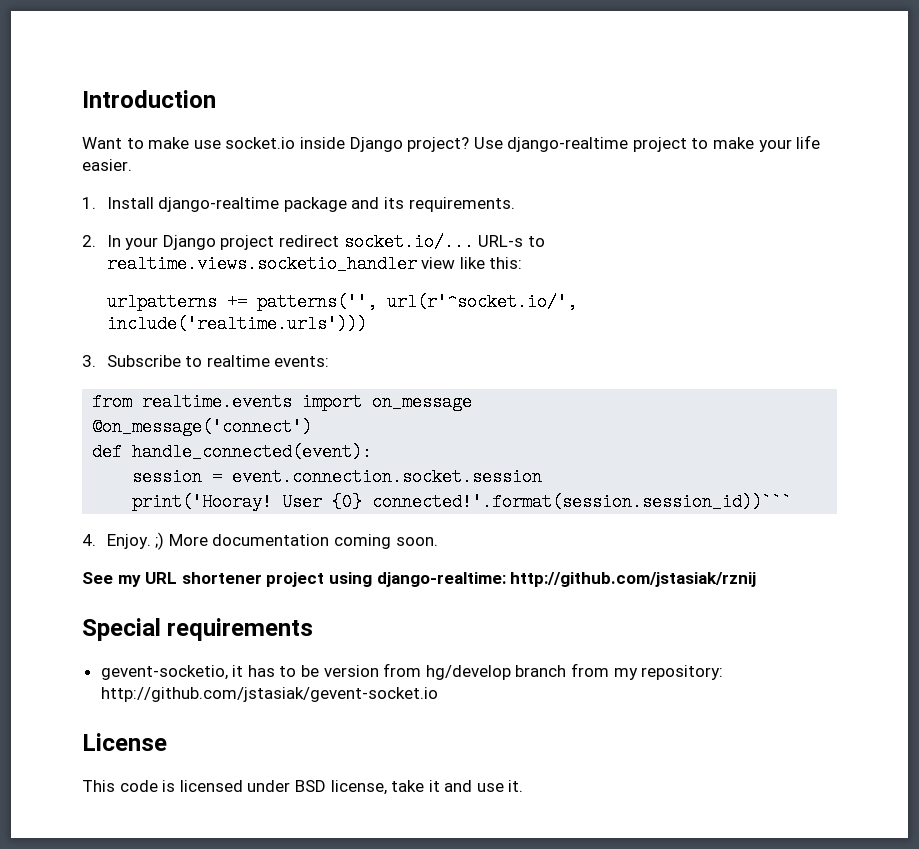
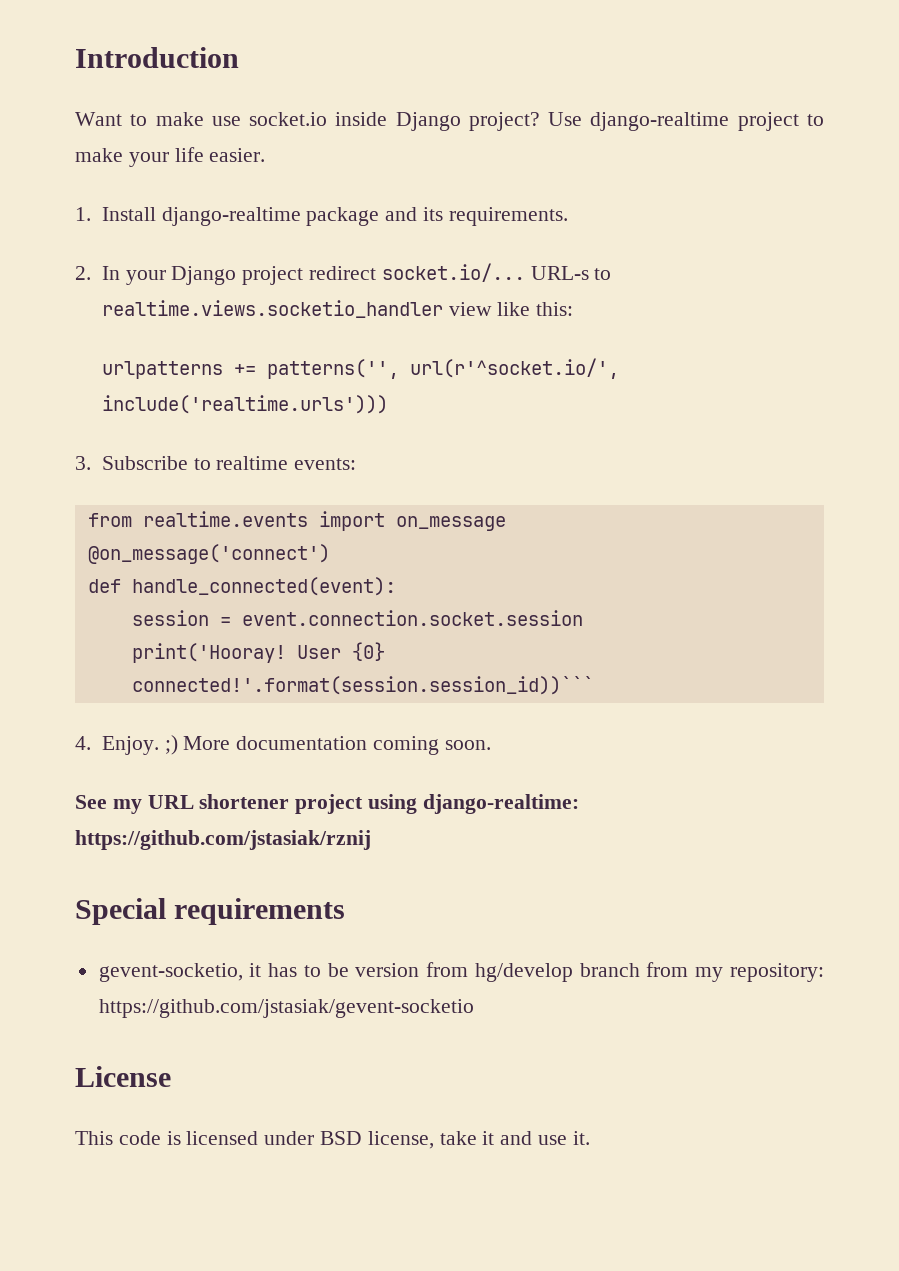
[510,572,757,587] http://github.com/jstasiak/rznij -> [75,830,371,850] https://github.com/jstasiak/rznij
[100,687,438,702] http://github.com/jstasiak/gevent-socket.io -> [98,999,474,1018] https://github.com/jstasiak/gevent-socketio

